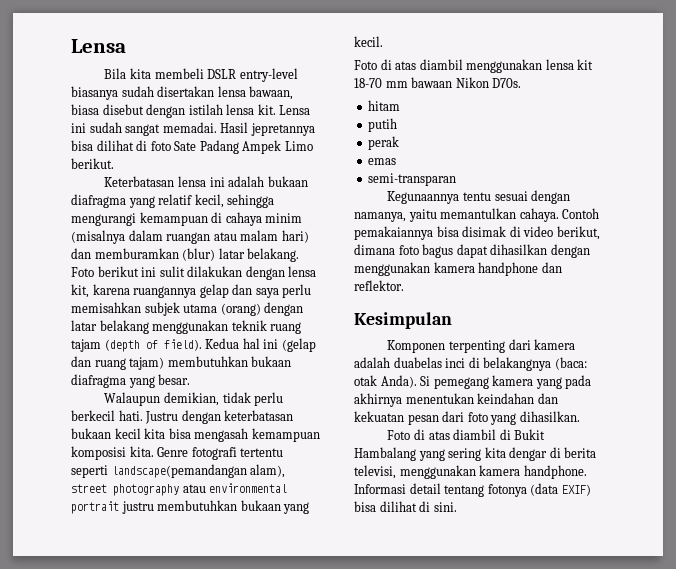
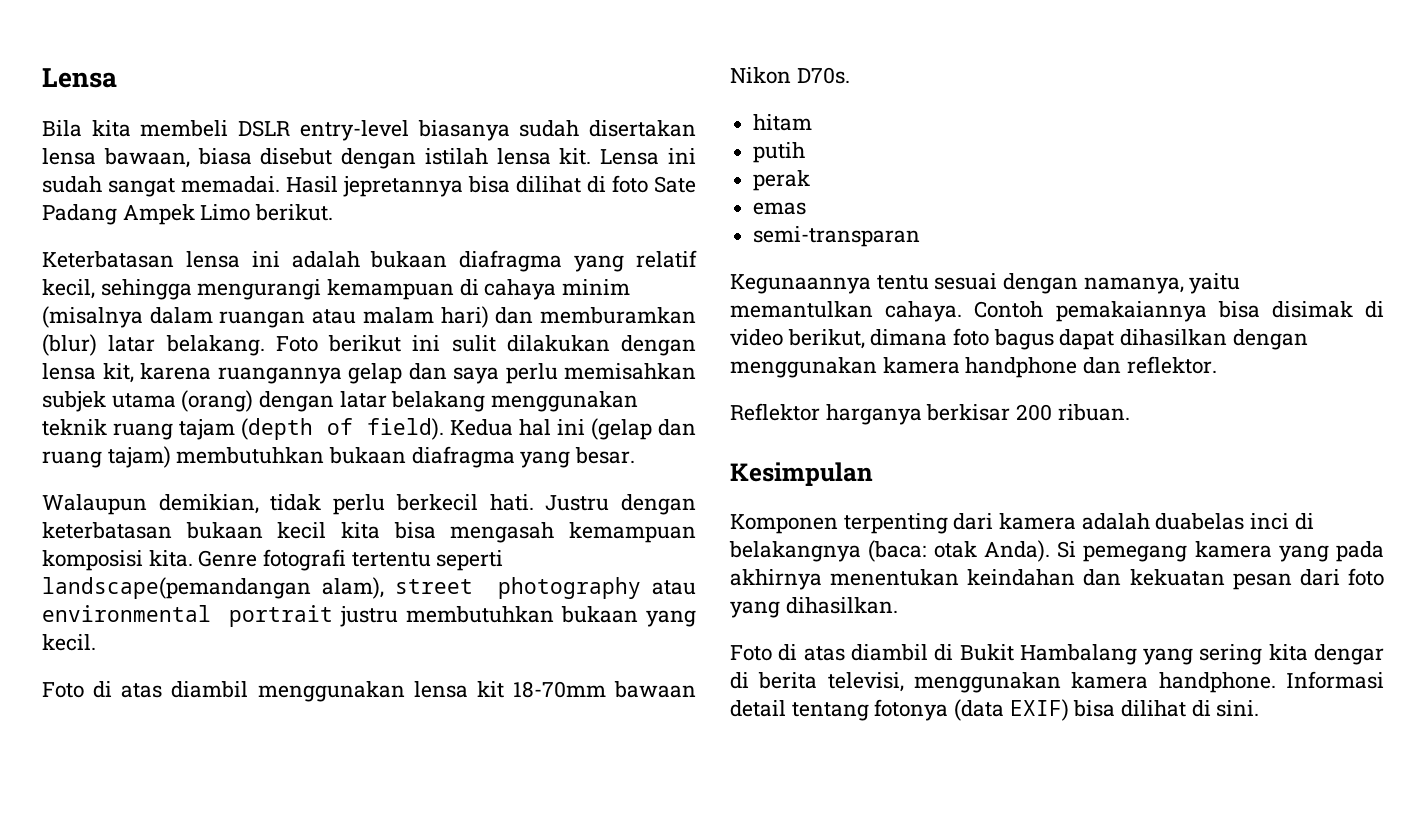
[354,78,408,88] 18-70 mm -> [512,681,606,698] 18-70mm
(404, 285) none -> [730,403,1130,425] // Reflektor harganya berkisar 200 ribuan.

